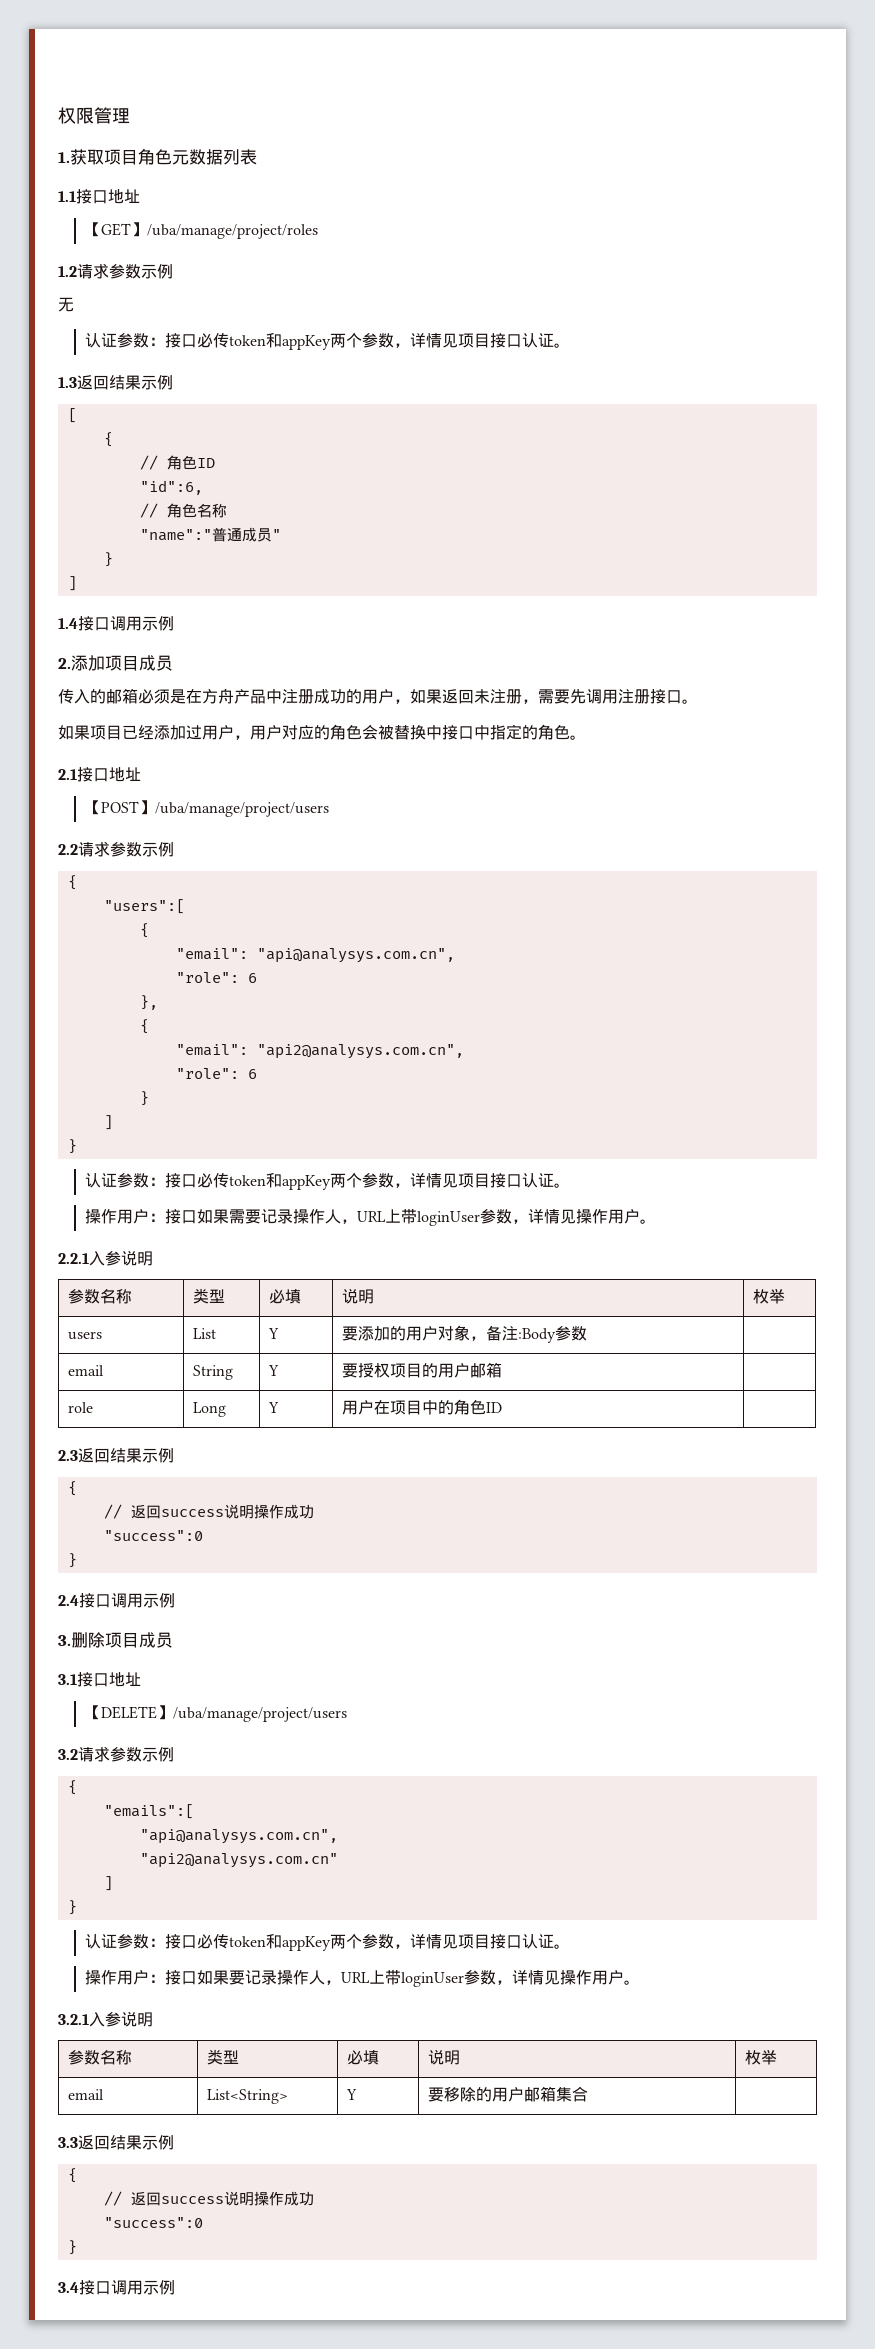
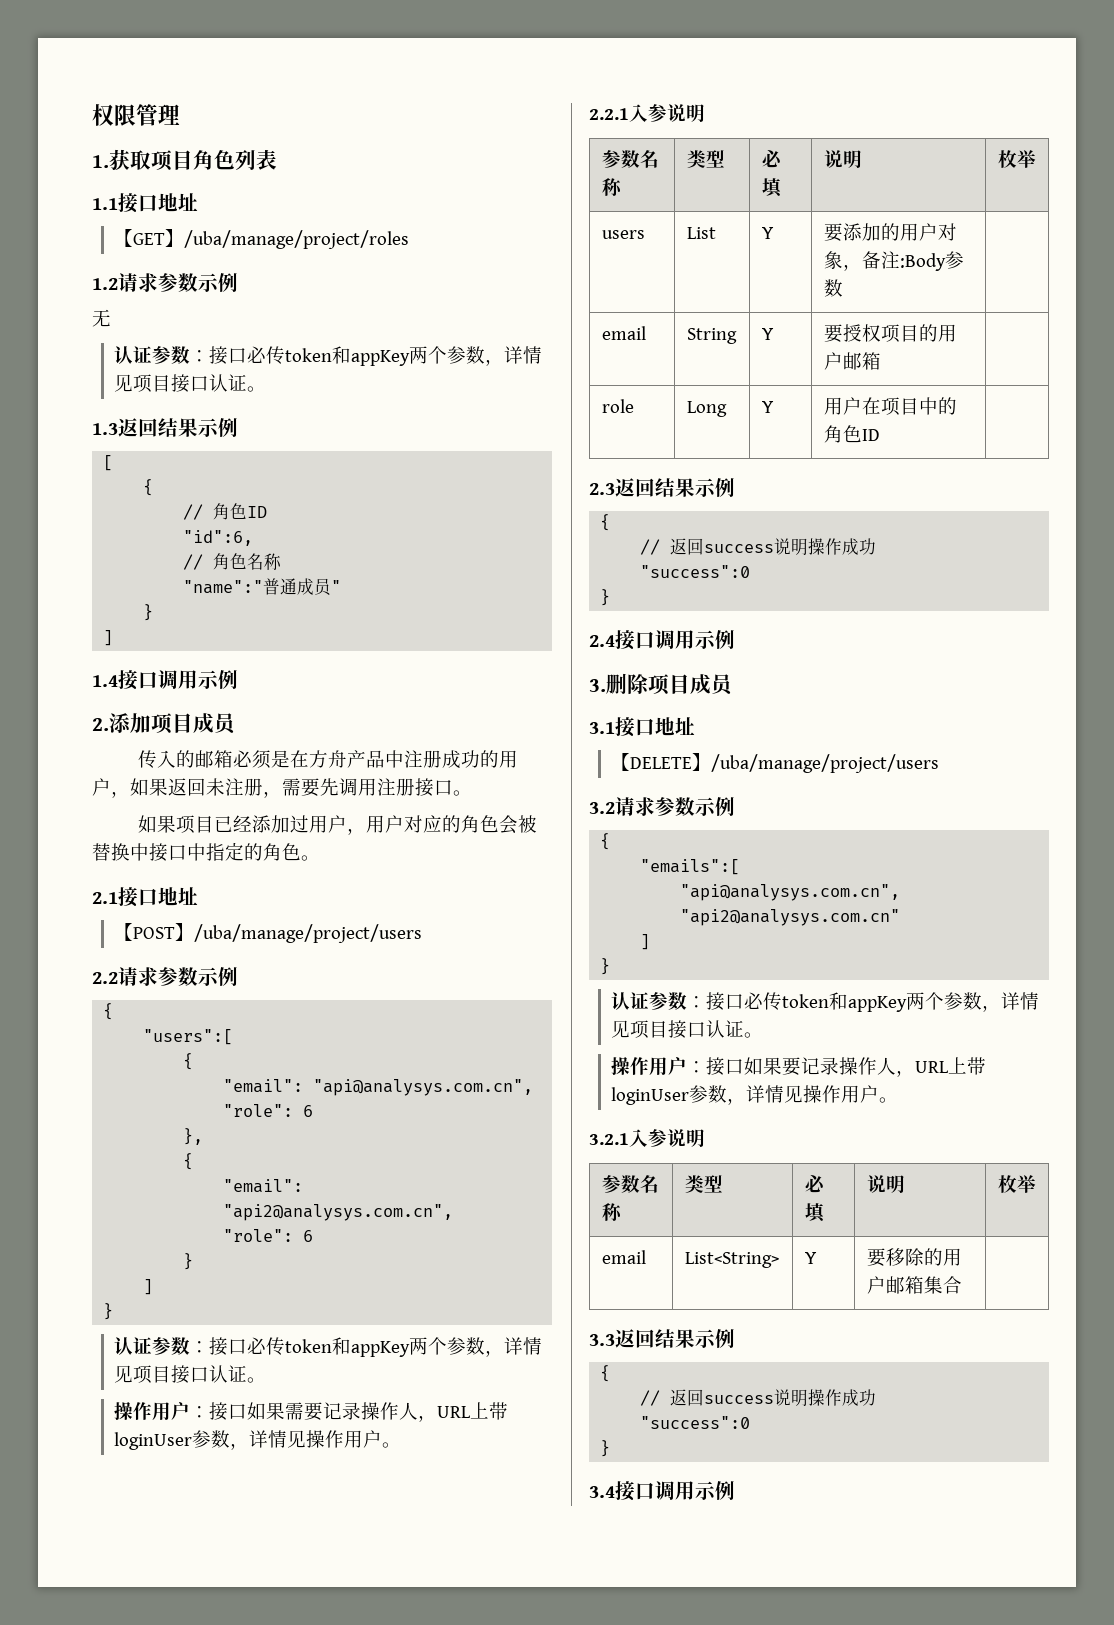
[172,149,223,165] 元数据 -> (235, 160) none

